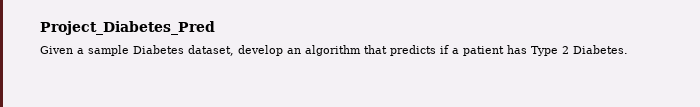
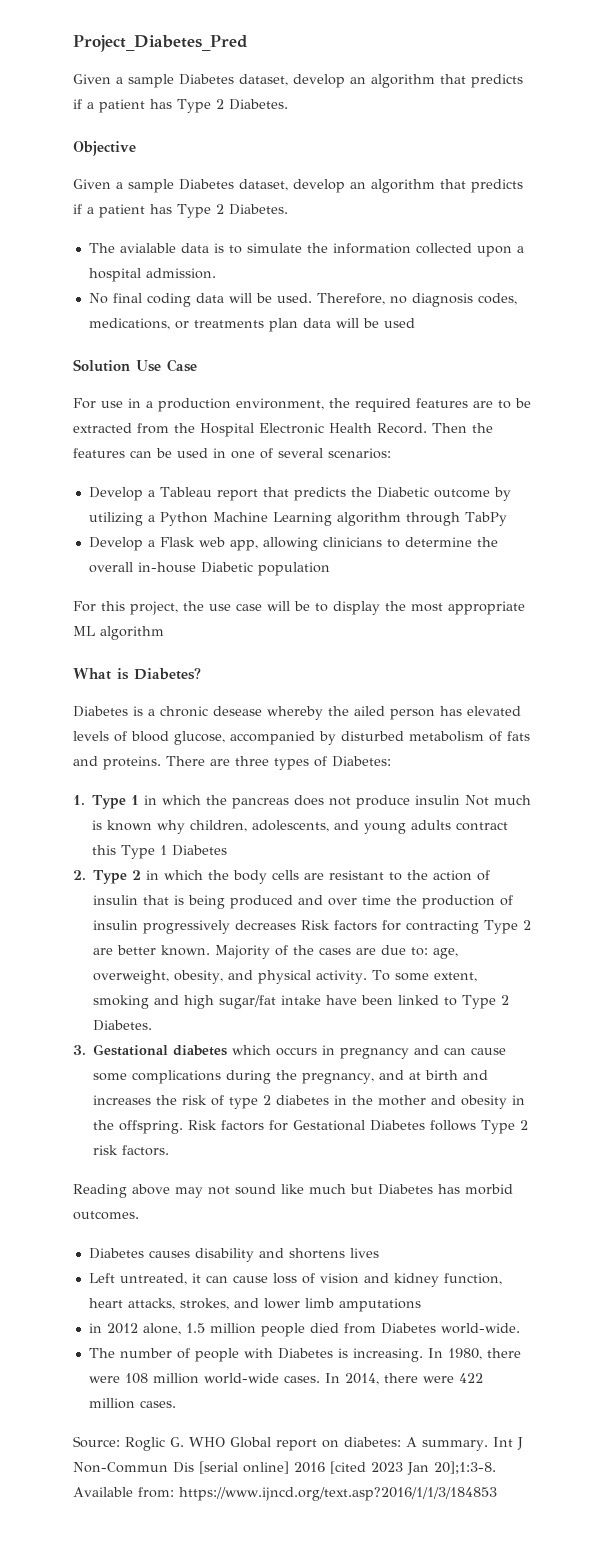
(628, 49) none -> [73,141,136,156] [73,179,523,193] [73,204,288,218] [88,243,524,257] [88,268,216,282] [88,293,517,307] [88,318,415,332] [73,359,197,372] [73,398,531,412] [73,423,493,437] [73,448,391,459] [88,487,511,501] [88,512,507,526] [88,537,498,551] [88,562,330,576] [73,601,525,615] [73,626,164,640] [73,668,201,680] [73,706,521,720] [73,731,530,745] [73,756,391,770] [73,795,532,809] [92,820,509,834] [92,845,228,859] [73,870,491,884] [93,895,514,909] [93,920,532,934] [93,945,459,959] [93,970,478,984] [93,995,510,1009] [93,1020,153,1031] [73,1044,507,1059] [93,1070,489,1084] [93,1095,526,1109] [93,1120,529,1134] [93,1145,170,1156] [73,1184,513,1198] [73,1211,139,1220] [88,1248,379,1262] [88,1273,502,1287] [88,1298,421,1312] [88,1323,520,1337] [88,1348,521,1362] [88,1373,483,1385] [88,1398,176,1409] [73,1436,523,1451] [73,1461,496,1475] [73,1487,497,1501] // Objective // Given a sample Diabetes dataset, develop an algorithm that predicts if a patient has Type 2 Diabetes. // The avialable data is to simulate the information collected upon a hospital admission. // No final coding data will be used. Therefore, no diagnosis codes, medications, or treatments plan data will be used // Solution Use Case // For use in a production environment, the required features are to be extracted from the Hospital Electronic Health Record. Then the features can be used in one of several scenarios: // Develop a Tableau report that predicts the Diabetic outcome by utilizing a Python Machine Learning algorithm through TabPy // Develop a Flask web app, allowing clinicians to determine the overall in-house Diabetic population // For this project, the use case will be to display the most appropriate ML algorithm // What is Diabetes? // Diabetes is a chronic desease whereby the ailed person has elevated levels of blood glucose, accompanied by disturbed metabolism of fats and proteins. There are three types of Diabetes: // 1. Type 1 in which the pancreas does not produce insulin Not much is known why children, adolescents, and young adults contract this Type 1 Diabetes // 2. Type 2 in which the body cells are resistant to the action of insulin that is being produced and over time the production of insulin progressively decreases Risk factors for contracting Type 2 are better known. Majority of the cases are due to: age, overweight, obesity, and physical activity. To some extent, smoking and high sugar/fat intake have been linked to Type 2 Diabetes. // 3. Gestational diabetes which occurs in pregnancy and can cause some complications during the pregnancy, and at birth and increases the risk of type 2 diabetes in the mother and obesity in the offspring. Risk factors for Gestational Diabetes follows Type 2 risk factors. // Reading above may not sound like much but Diabetes has morbid outcomes. // Diabetes causes disability and shortens lives // Left untreated, it can cause loss of vision and kidney function, heart attacks, strokes, and lower limb amputations // in 2012 alone, 1.5 million people died from Diabetes world-wide. // The number of people with Diabetes is increasing. In 1980, there were 108 million world-wide cases. In 2014, there were 422 million cases. // Source: Roglic G. WHO Global report on diabetes: A summary. Int J Non-Commun Dis [serial online] 2016 [cited 2023 Jan 20];1:3-8. Available from: https://www.ijncd.org/text.asp?2016/1/1/3/184853

